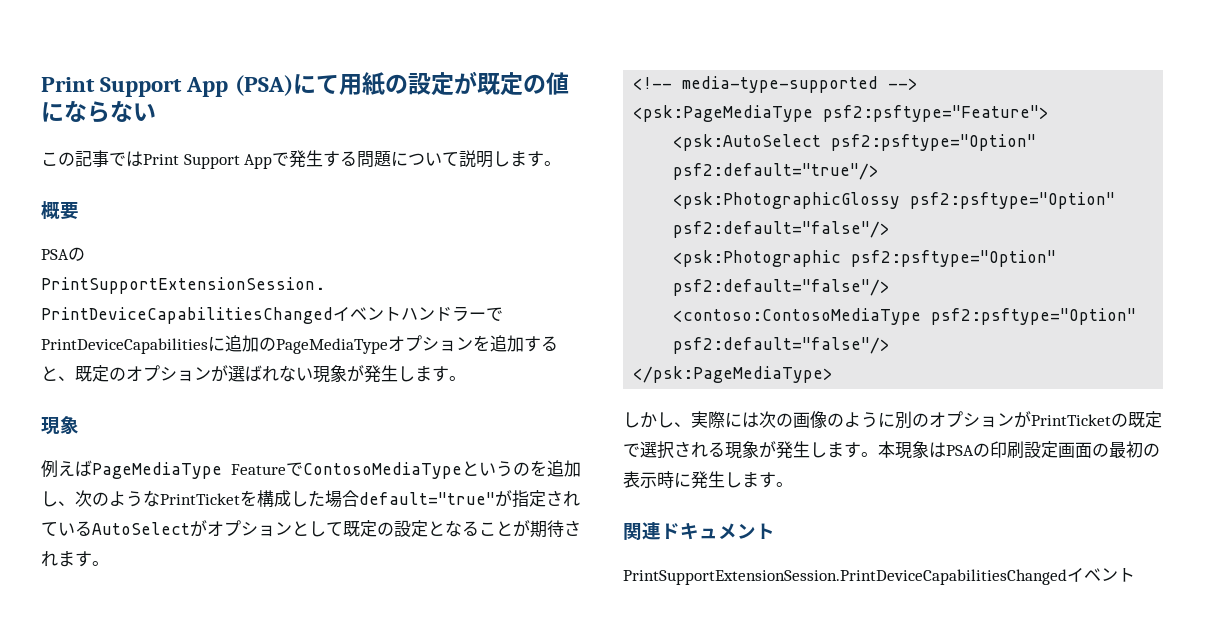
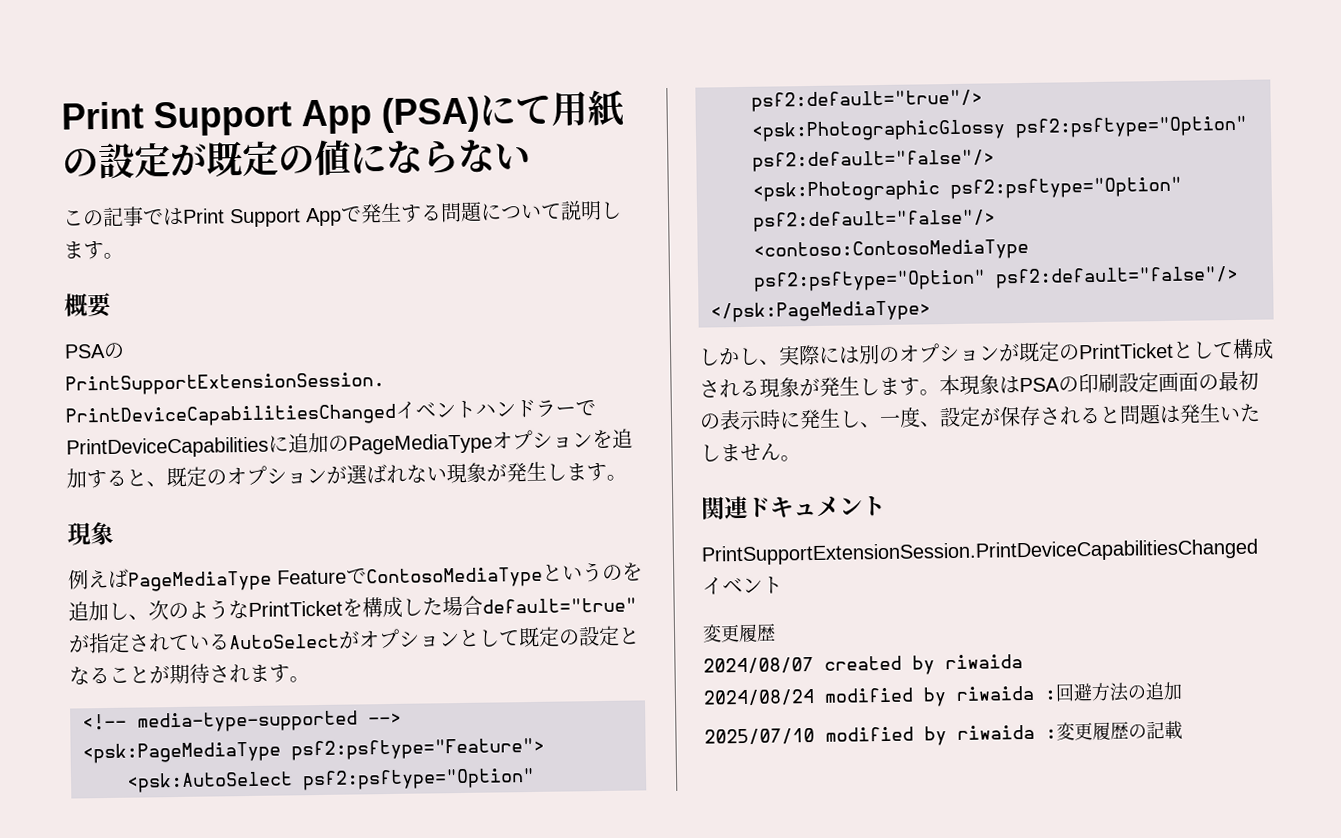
[759,411,1162,429] [623,441,674,459] 次の画像のように別のオプションがPrintTicketの既定で選択 -> [858,338,1274,365] 別のオプションが既定のPrintTicketとして構成
[742,472,776,488] ます -> [860,403,1261,428] [700,442,781,462] 、一度、設定が保存されると問題は発生いたしません
(1135, 575) none -> [702,623,776,643] [703,654,1023,675] [703,681,1183,707] [704,720,1183,746] // 変更履歴 // 2024/08/07 created by riwaida // 2024/08/24 modified by riwaida :回避方法の追加 // 2025/07/10 modified by riwaida :変更履歴の記載

